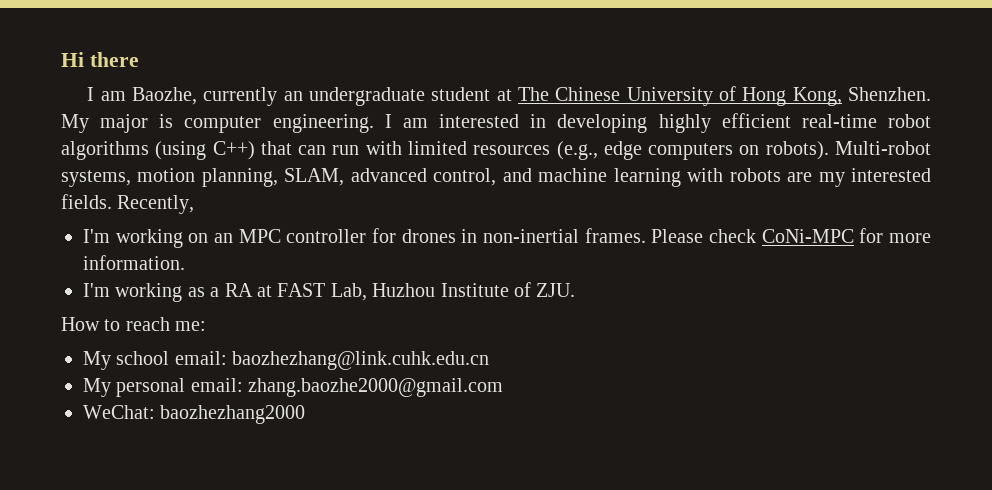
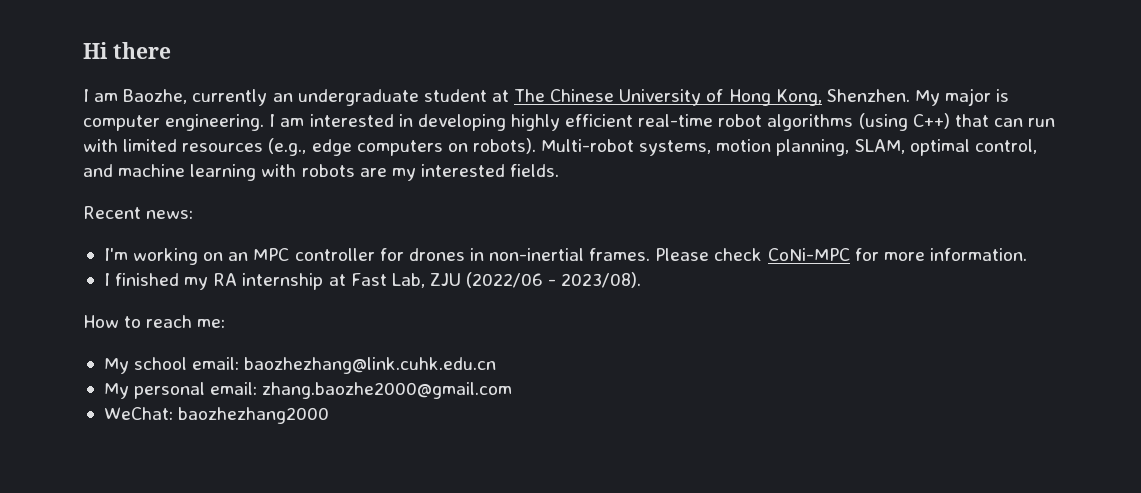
[350,168,427,182] advanced -> [909,139,970,156] optimal
[117,195,195,214] Recently, -> [83,206,194,219] // Recent news:
[83,282,576,302] I'm working as a RA at FAST Lab, Huzhou Institute of ZJU. -> [103,272,642,290] I finished my RA internship at Fast Lab, ZJU (2022/06 - 2023/08).

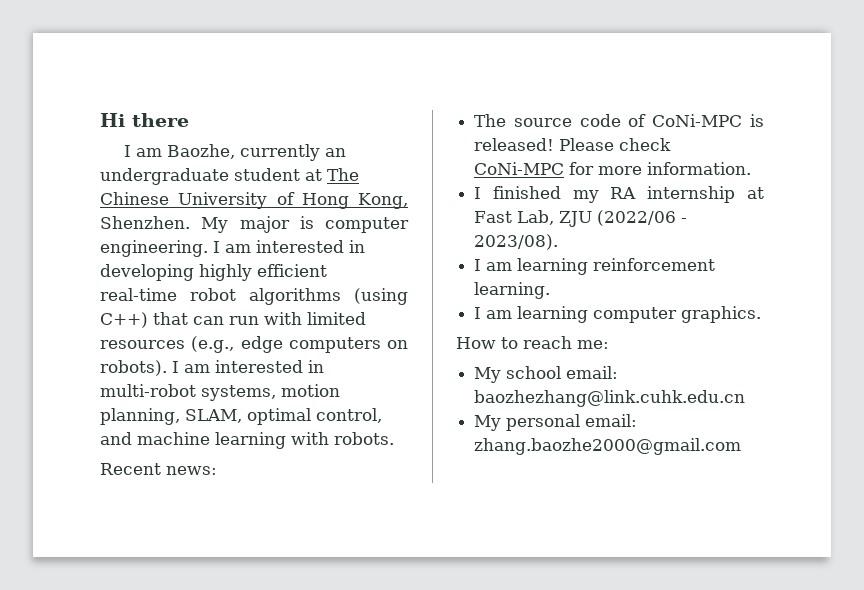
[541,139,635,152] Multi-robot -> [172,360,324,373] [100,384,196,397] I am interested in multi-robot
[301,164,560,181] [83,206,194,219] [103,248,651,265] robots are my interested fields. // Recent news: // I'm working on an MPC controller for drones in non-inertial frames. -> [334,432,394,445] [100,463,217,475] [474,114,764,127] [474,138,555,151] robots. // Recent news: // The source code of CoNi-MPC is released!
(642, 280) none -> [474,258,716,275] [474,282,551,299] [474,306,762,323] // I am learning reinforcement learning. // I am learning computer graphics.
[103,407,330,424] // WeChat: baozhezhang2000 -> (742, 446) none

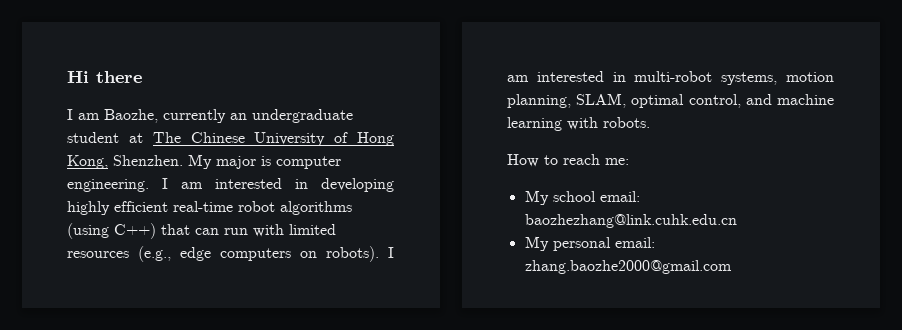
[100,463,217,475] [474,114,764,127] [474,138,672,151] [474,162,752,175] [474,186,764,203] [474,210,688,227] [474,234,559,250] [474,258,716,275] [474,282,551,299] [474,306,762,323] // Recent news: // The source code of CoNi-MPC is released! Please check CoNi-MPC for more information. // I finished my RA internship at Fast Lab, ZJU (2022/06 - 2023/08). // I am learning reinforcement learning. // I am learning computer graphics. -> (650, 122) none

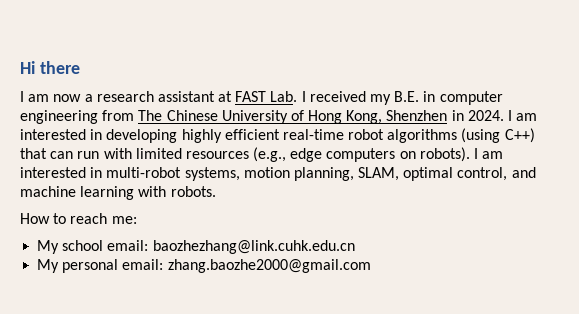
[104,109,353,123] [67,132,143,143] Baozhe, currently an undergraduate student at -> [53,91,503,105] [20,110,135,124] now a research assistant at FAST Lab. I received my B.E. in computer engineering from
[113,154,341,169] [67,179,149,192] Shenzhen. My major is computer engineering. -> [386,110,504,121] Shenzhen in 2024.

